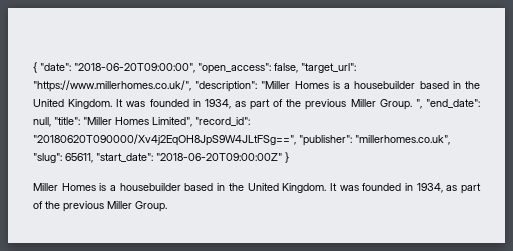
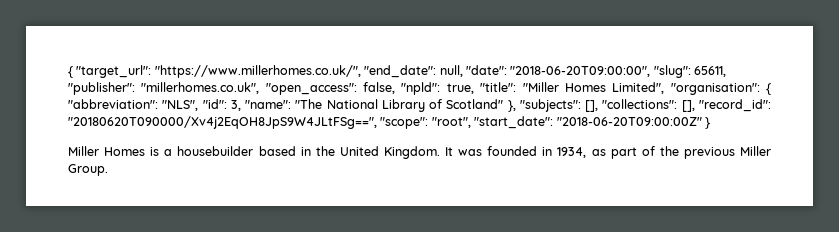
[33,62,356,74] [33,80,481,92] [33,99,480,110] [33,117,250,127] [33,134,450,146] [33,153,93,163] { "date": "2018-06-20T09:00:00", "open_access": false, "target_url": "https://www.millerhomes.co.uk/", "description": "Miller Homes is a housebuilder based in the United Kingdom. It was founded in 1934, as part of the previous Miller Group. ", "end_date": null, "title": "Miller Homes Limited", "record_id": "20180620T090000/Xv4j2EqOH8JpS9W4JLtFSg==", "publisher": "millerhomes.co.uk", "slug": 65611, -> [68,65,726,78] [68,82,772,95] [68,99,771,112] [68,116,471,129] { "target_url": "https://www.millerhomes.co.uk/", "end_date": null, "date": "2018-06-20T09:00:00", "slug": 65611, "publisher": "millerhomes.co.uk", "open_access": false, "npld": true, "title": "Miller Homes Limited", "organisation": { "abbreviation": "NLS", "id": 3, "name": "The National Library of Scotland" }, "subjects": [], "collections": [], "record_id": "20180620T090000/Xv4j2EqOH8JpS9W4JLtFSg==", "scope": "root",

